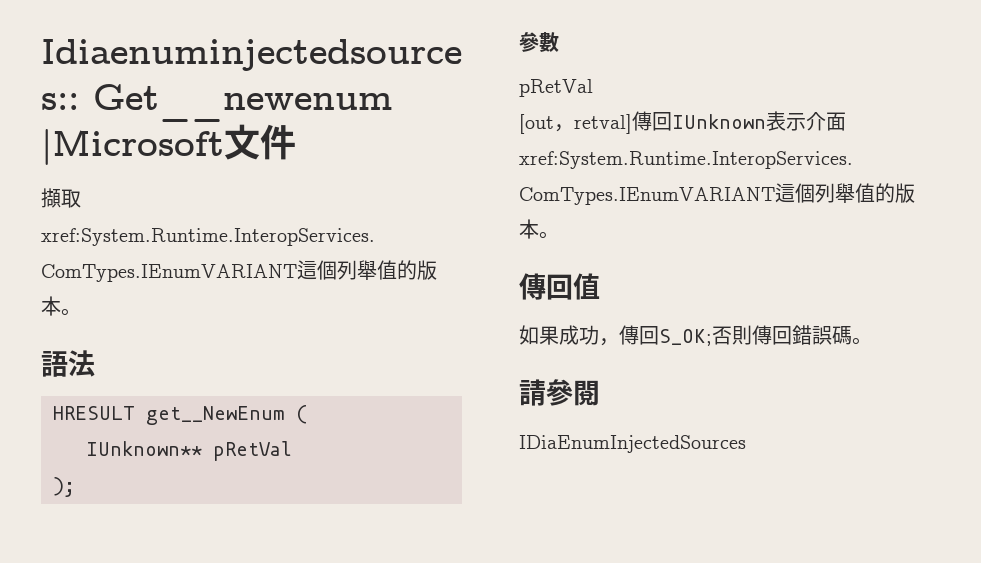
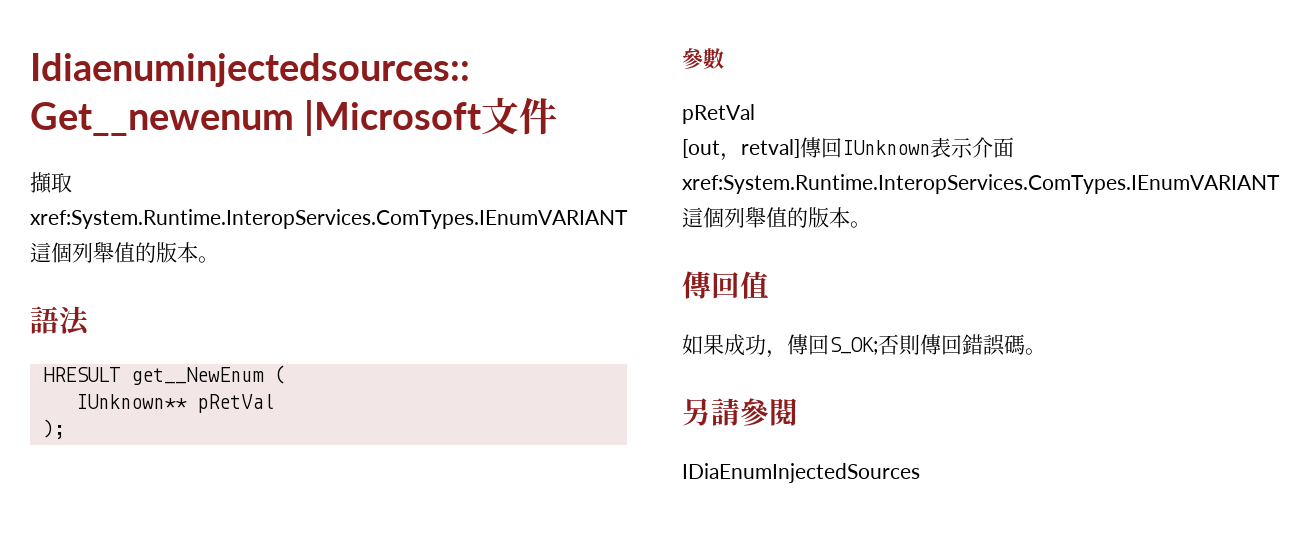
(872, 341) none -> [682,398,711,426] 另

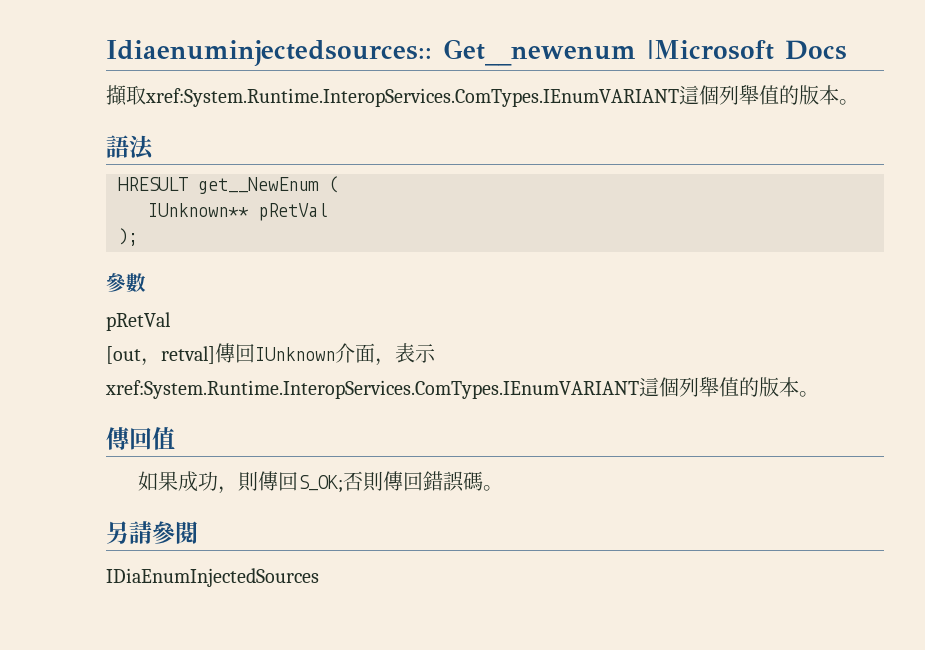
[481,97,558,135] 文件 -> [785,40,847,60] Docs
[930,137,1014,158] 表示介面 -> [335,343,436,366] 介面，表示
(787, 354) none -> [238,471,259,492] 則

